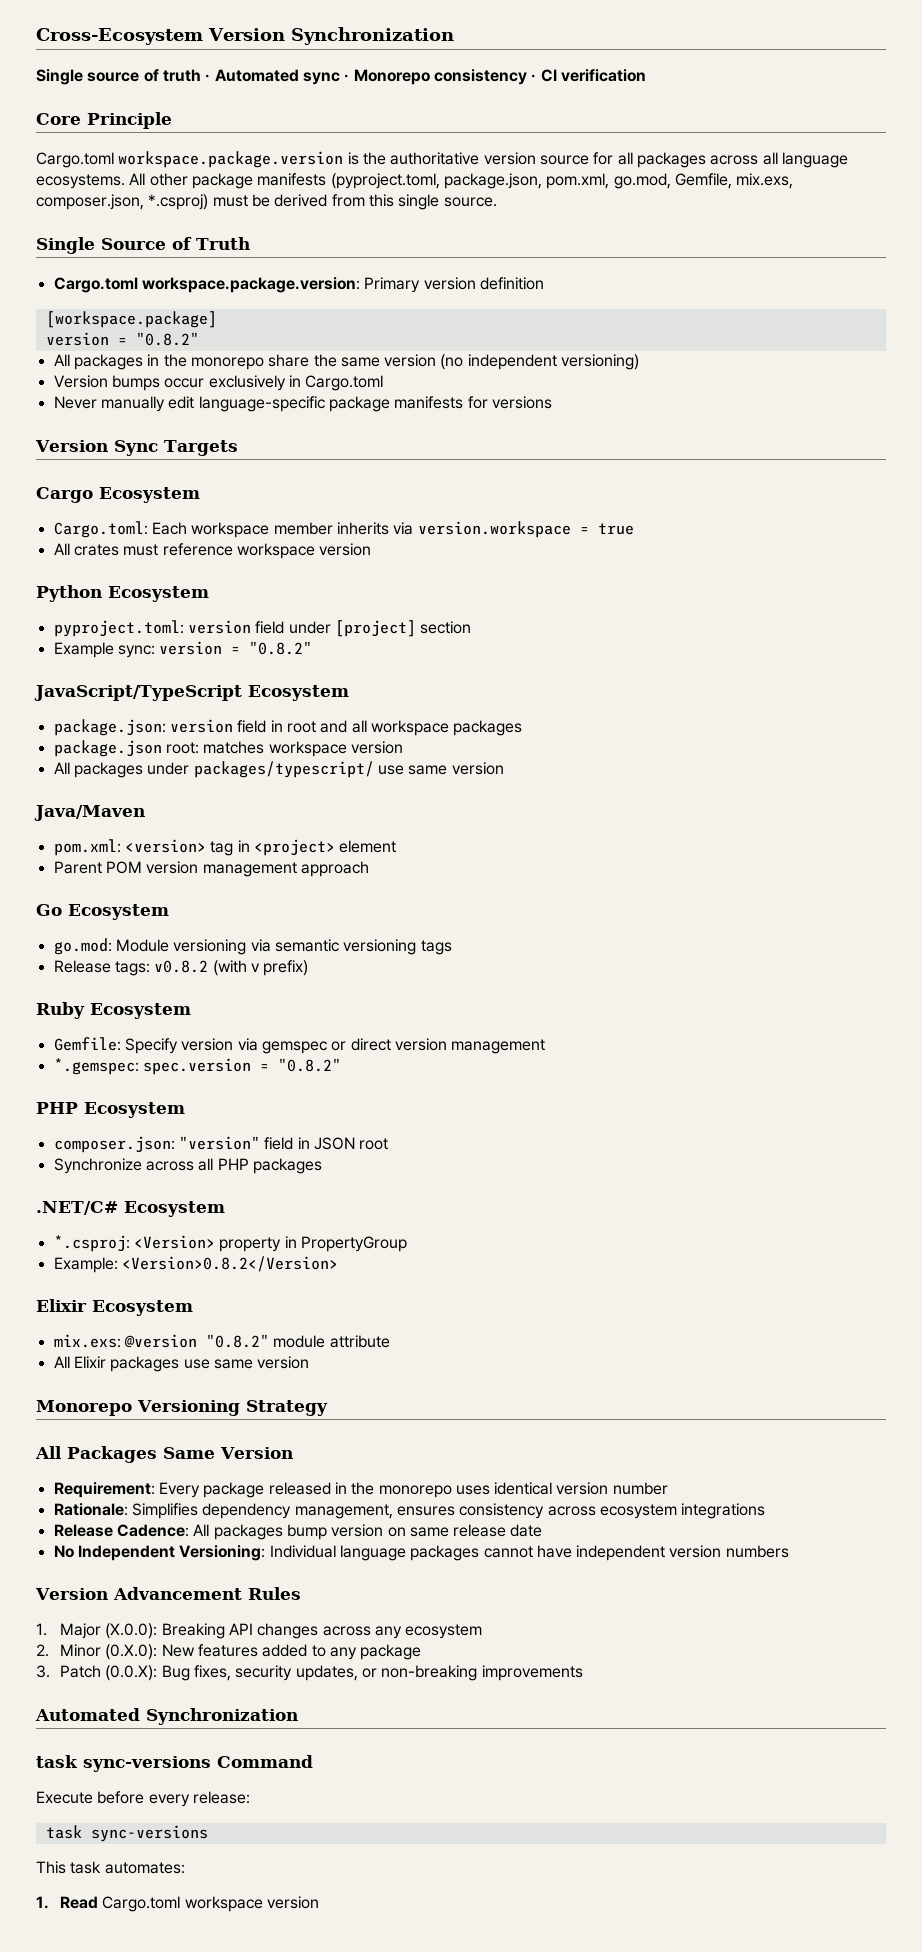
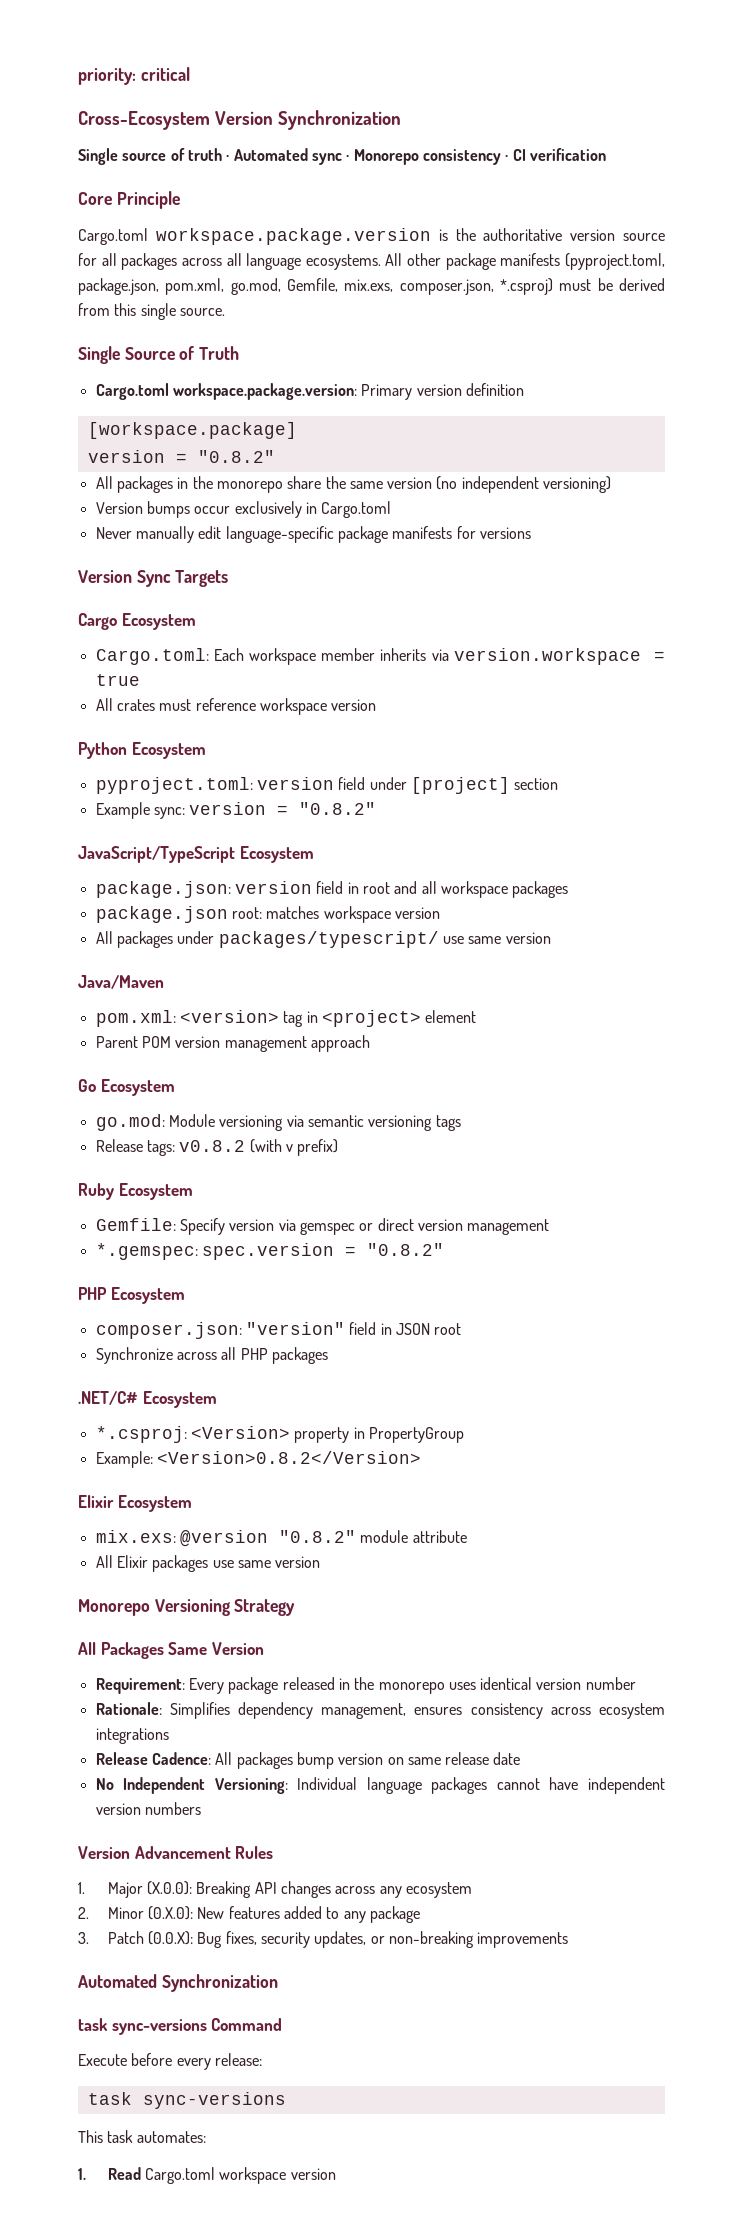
(36, 36) none -> [78,67,190,85] priority: critical //

